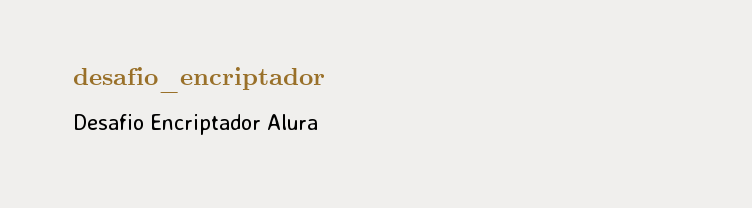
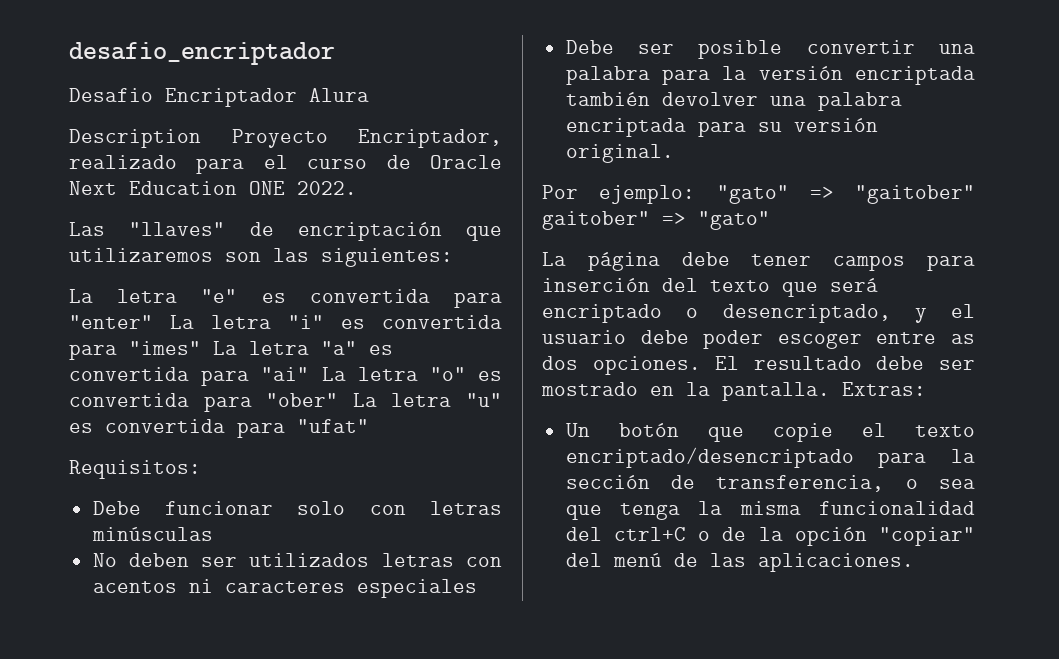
(318, 122) none -> [69,129,502,148] [69,155,502,174] [69,181,357,195] [69,222,502,241] [69,248,453,267] [69,289,502,308] [69,315,502,329] [69,341,393,360] [69,367,503,386] [69,393,503,412] [69,419,369,438] [69,460,201,479] [92,501,502,515] [91,527,213,541] [92,553,502,567] [92,579,477,598] [565,40,975,59] [565,66,975,85] [565,92,902,111] [565,118,878,137] [565,144,674,163] [542,185,975,204] [542,211,770,230] [542,252,975,271] [542,278,878,297] [542,304,975,323] [542,330,975,349] [542,356,975,375] [541,382,926,401] [565,423,975,442] [565,447,975,468] [565,475,975,492] [565,501,975,520] [565,527,975,546] [565,553,914,572] // Description Proyecto Encriptador, realizado para el curso de Oracle Next Education ONE 2022. // Las "llaves" de encriptación que utilizaremos son las siguientes: // La letra "e" es convertida para "enter" La letra "i" es convertida para "imes" La letra "a" es convertida para "ai" La letra "o" es convertida para "ober" La letra "u" es convertida para "ufat" // Requisitos: // Debe funcionar solo con letras minúsculas // No deben ser utilizados letras con acentos ni caracteres especiales // Debe ser posible convertir una palabra para la versión encriptada también devolver una palabra encriptada para su versión original. // Por ejemplo: "gato" => "gaitober" gaitober" => "gato" // La página debe tener campos para inserción del texto que será encriptado o desencriptado, y el usuario debe poder escoger entre as dos opciones. El resultado debe ser mostrado en la pantalla. Extras: // Un botón que copie el texto encriptado/desencriptado para la sección de transferencia, o sea que tenga la misma funcionalidad del ctrl+C o de la opción "copiar" del menú de las aplicaciones.

